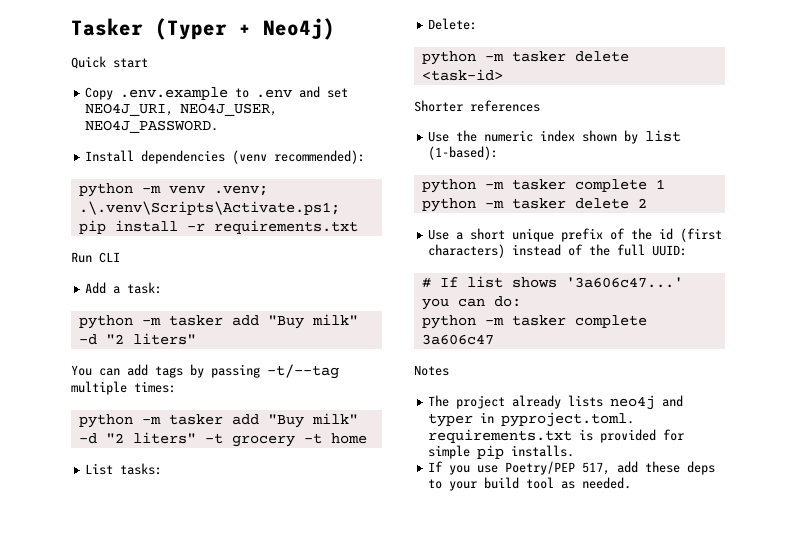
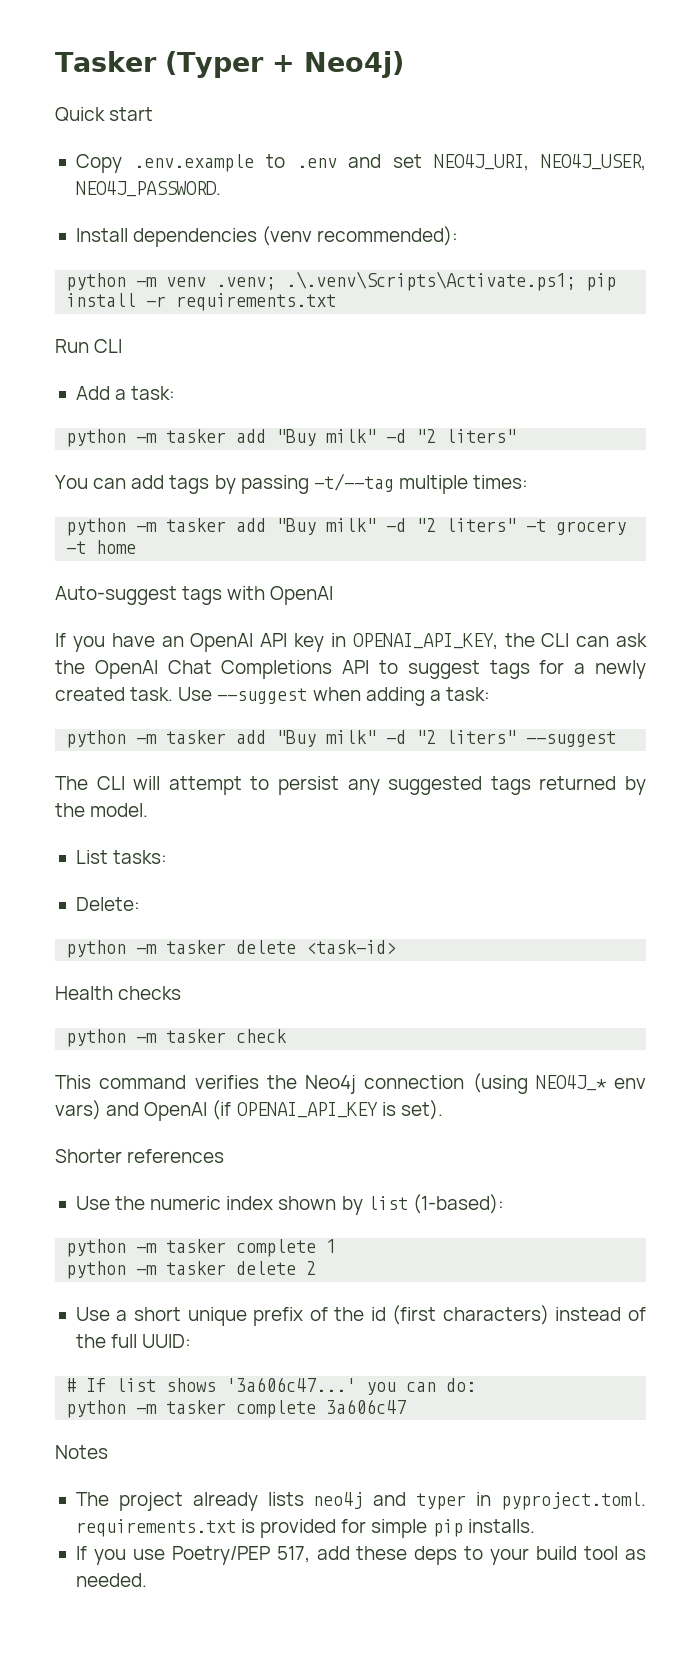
(367, 438) none -> [55,586,334,605] [55,633,647,652] [55,660,646,679] [55,687,490,706] [66,730,617,748] [55,776,647,795] [55,803,149,817] // Auto-suggest tags with OpenAI // If you have an OpenAI API key in OPENAI_API_KEY, the CLI can ask the OpenAI Chat Completions API to suggest tags for a newly created task. Use --suggest when adding a task: // python -m tasker add "Buy milk" -d "2 liters" --suggest // The CLI will attempt to persist any suggested tags returned by the model.
(503, 75) none -> [55,986,182,1000] [66,1029,288,1047] [55,1073,646,1094] [55,1100,443,1121] // Health checks // python -m tasker check // This command verifies the Neo4j connection (using NEO4J_* env vars) and OpenAI (if OPENAI_API_KEY is set).

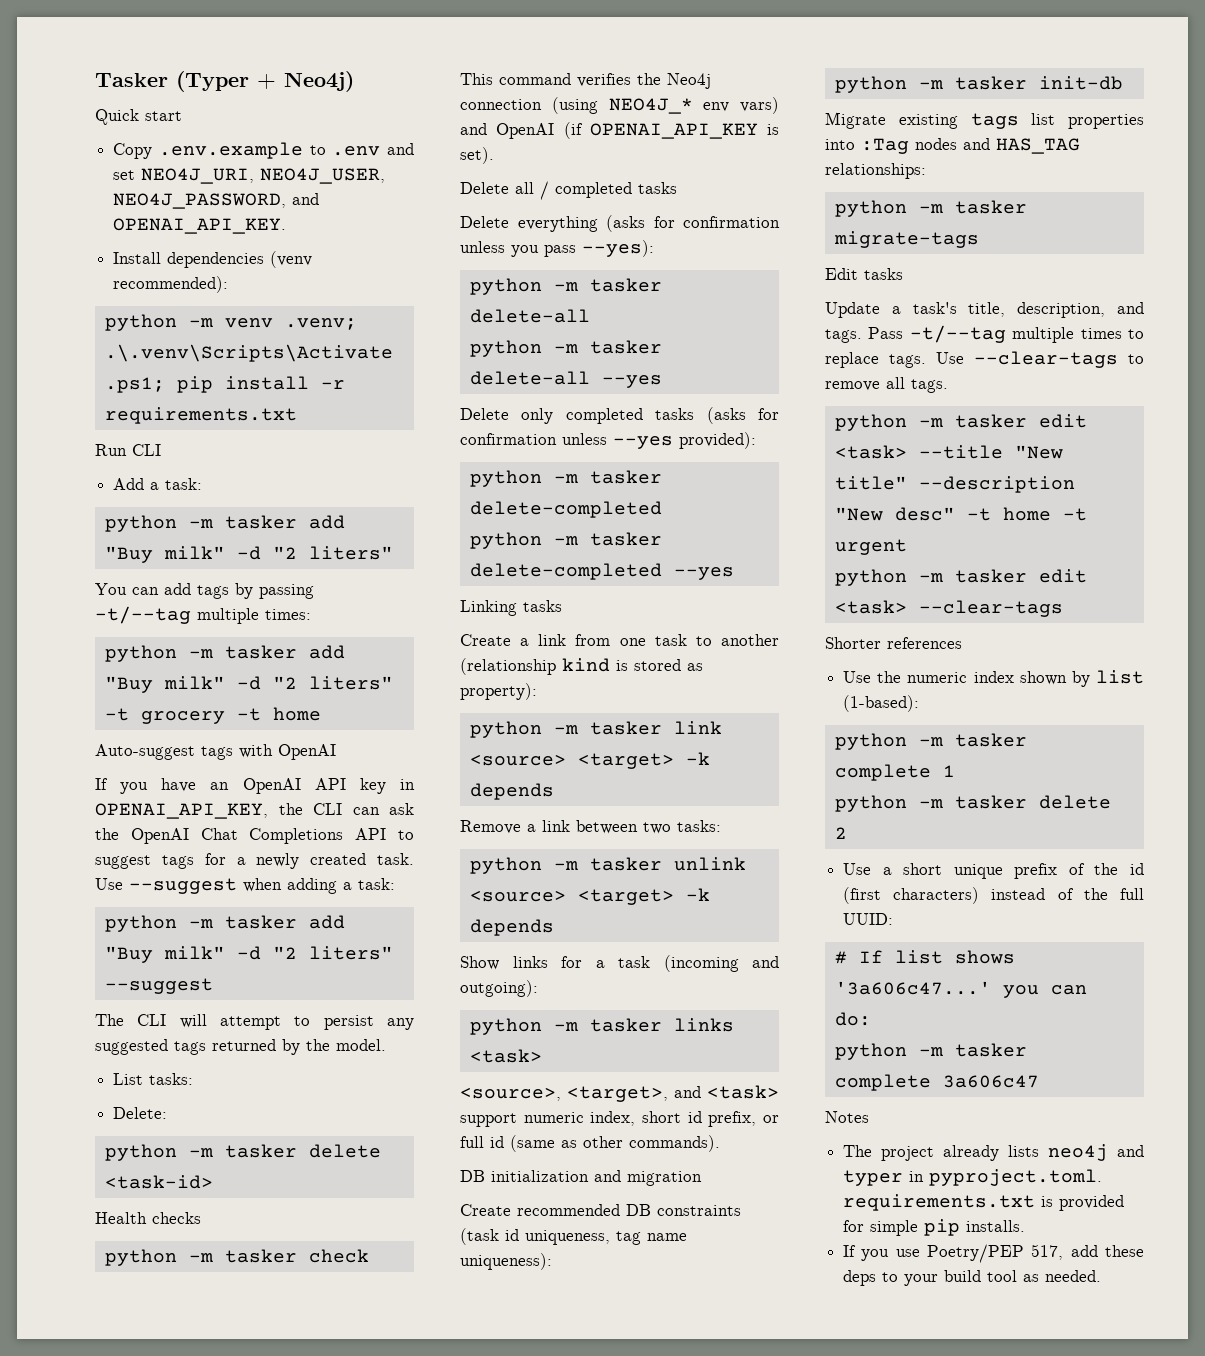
[75,181,221,197] NEO4J_PASSWORD. -> [113,193,320,209] [113,218,287,234] NEO4J_PASSWORD, and OPENAI_API_KEY.
(443, 1110) none -> [460,181,677,200] [460,215,780,232] [460,240,654,257] [469,278,662,295] [469,309,590,323] [469,340,662,357] [469,371,662,388] [460,407,779,424] [460,432,756,449] [469,470,662,487] [469,501,662,518] [469,532,662,549] [469,563,734,580] [460,600,562,616] [460,634,779,646] [460,658,703,675] [460,683,537,700] [469,721,722,738] [469,752,710,769] [469,783,554,800] [460,820,721,834] [469,857,746,874] [469,888,710,905] [469,919,554,936] [460,955,779,972] [460,980,538,997] [469,1018,734,1035] [469,1049,542,1063] [460,1085,779,1102] [460,1111,779,1127] [460,1135,720,1152] [460,1170,702,1186] [460,1204,741,1216] [460,1228,687,1245] [460,1253,552,1270] [834,76,1123,93] [825,112,1144,129] [825,138,1080,154] [825,163,926,179] [834,200,1027,217] [833,231,979,248] [825,268,903,280] [825,302,1144,318] [825,325,1144,343] [825,351,1144,368] [825,377,948,393] [834,414,1087,431] [834,445,1063,459] [834,476,1075,493] [834,507,1087,521] [834,539,907,555] [834,569,1087,586] [834,600,1063,617] // Delete all / completed tasks // Delete everything (asks for confirmation unless you pass --yes): // python -m tasker delete-all // python -m tasker delete-all --yes // Delete only completed tasks (asks for confirmation unless --yes provided): // python -m tasker delete-completed // python -m tasker delete-completed --yes // Linking tasks // Create a link from one task to another (relationship kind is stored as property): // python -m tasker link <source> <target> -k depends // Remove a link between two tasks: // python -m tasker unlink <source> <target> -k depends // Show links for a task (incoming and outgoing): // python -m tasker links <task> // <source>, <target>, and <task> support numeric index, short id prefix, or full id (same as other commands). // DB initialization and migration // Create recommended DB constraints (task id uniqueness, tag name uniqueness): // python -m tasker init-db // Migrate existing tags list properties into :Tag nodes and HAS_TAG relationships: // python -m tasker migrate-tags // Edit tasks // Update a task's title, description, and tags. Pass -t/--tag multiple times to replace tags. Use --clear-tags to remove all tags. // python -m tasker edit <task> --title "New title" --description "New desc" -t home -t urgent // python -m tasker edit <task> --clear-tags

